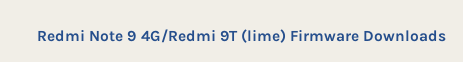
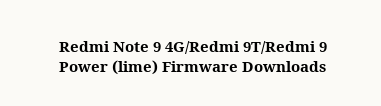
[219,30,238,42] 9T -> [243,41,328,54] [59,62,108,72] 9T/Redmi 9 Power

